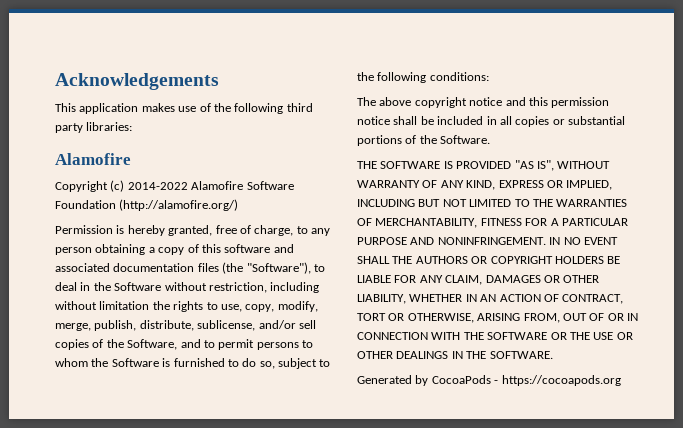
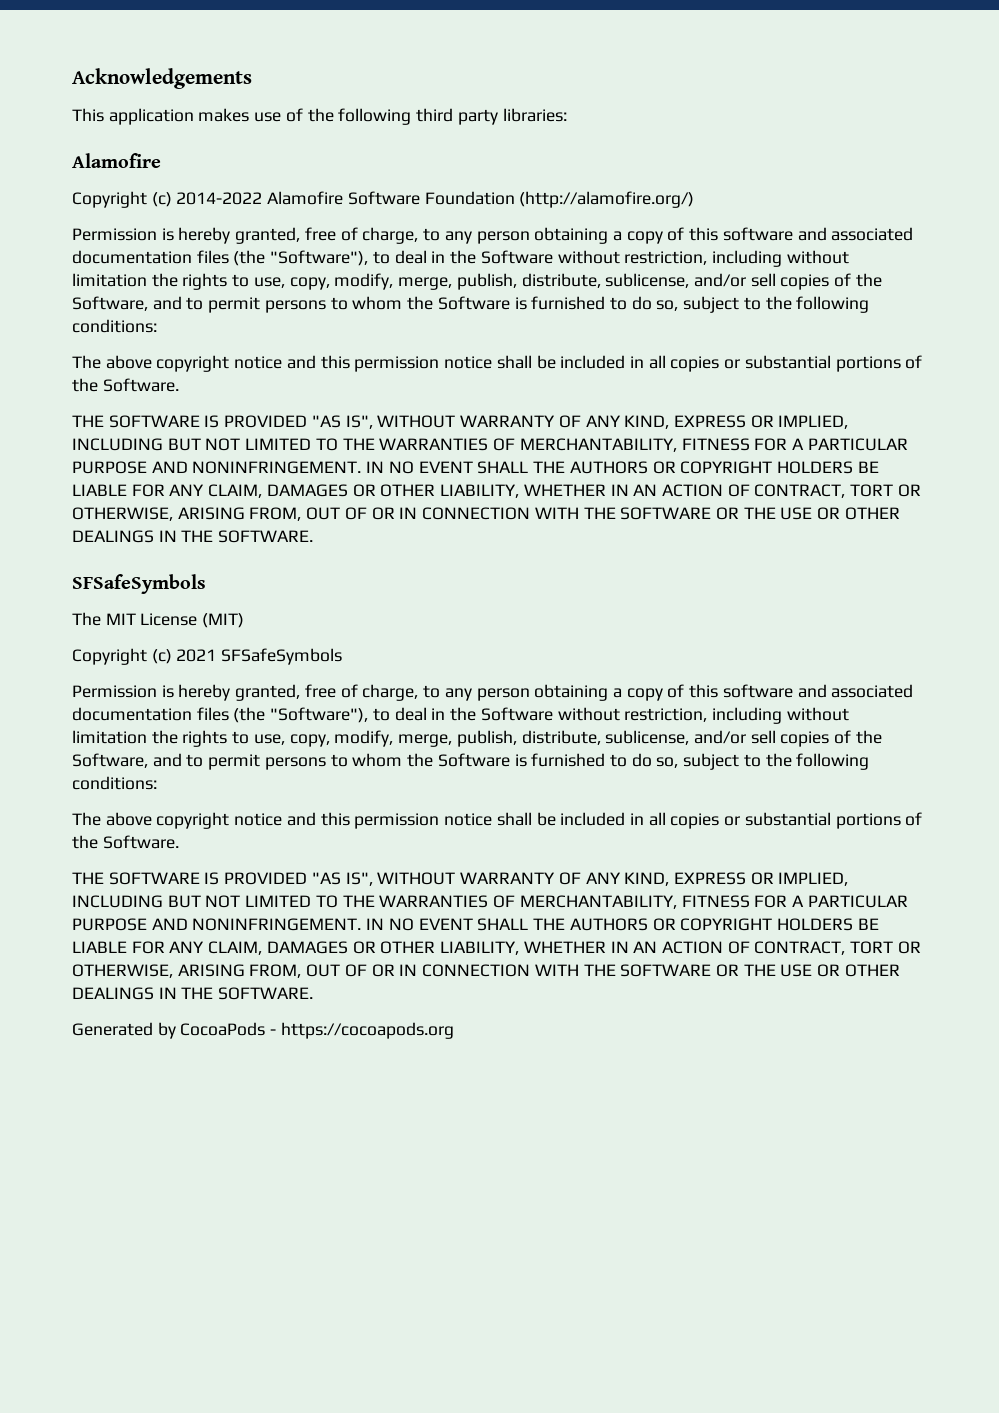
(553, 355) none -> [72,574,206,594] [72,612,245,628] [72,648,343,665] [72,684,914,701] [72,707,849,724] [72,730,882,747] [72,753,870,770] [72,776,157,790] [72,812,923,829] [72,835,179,849] [72,872,849,886] [72,895,908,909] [72,918,879,931] [72,941,921,955] [72,964,900,978] [72,987,314,1000] // SFSafeSymbols // The MIT License (MIT) // Copyright (c) 2021 SFSafeSymbols // Permission is hereby granted, free of charge, to any person obtaining a copy of this software and associated documentation files (the "Software"), to deal in the Software without restriction, including without limitation the rights to use, copy, modify, merge, publish, distribute, sublicense, and/or sell copies of the Software, and to permit persons to whom the Software is furnished to do so, subject to the following conditions: // The above copyright notice and this permission notice shall be included in all copies or substantial portions of the Software. // THE SOFTWARE IS PROVIDED "AS IS", WITHOUT WARRANTY OF ANY KIND, EXPRESS OR IMPLIED, INCLUDING BUT NOT LIMITED TO THE WARRANTIES OF MERCHANTABILITY, FITNESS FOR A PARTICULAR PURPOSE AND NONINFRINGEMENT. IN NO EVENT SHALL THE AUTHORS OR COPYRIGHT HOLDERS BE LIABLE FOR ANY CLAIM, DAMAGES OR OTHER LIABILITY, WHETHER IN AN ACTION OF CONTRACT, TORT OR OTHERWISE, ARISING FROM, OUT OF OR IN CONNECTION WITH THE SOFTWARE OR THE USE OR OTHER DEALINGS IN THE SOFTWARE.

